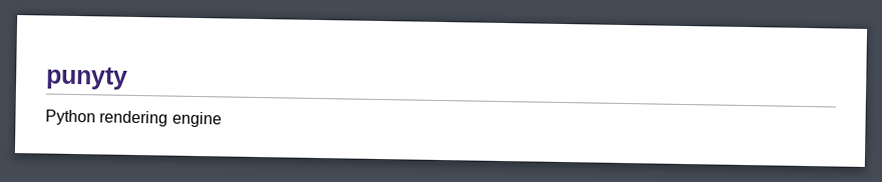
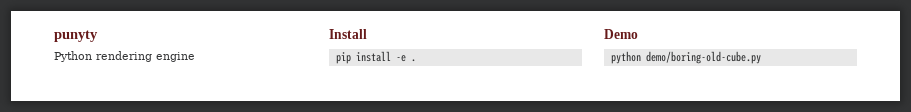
(222, 119) none -> [329,29,367,39] [335,51,416,64] [604,29,638,39] [610,51,761,64] // Install // pip install -e . // Demo // python demo/boring-old-cube.py

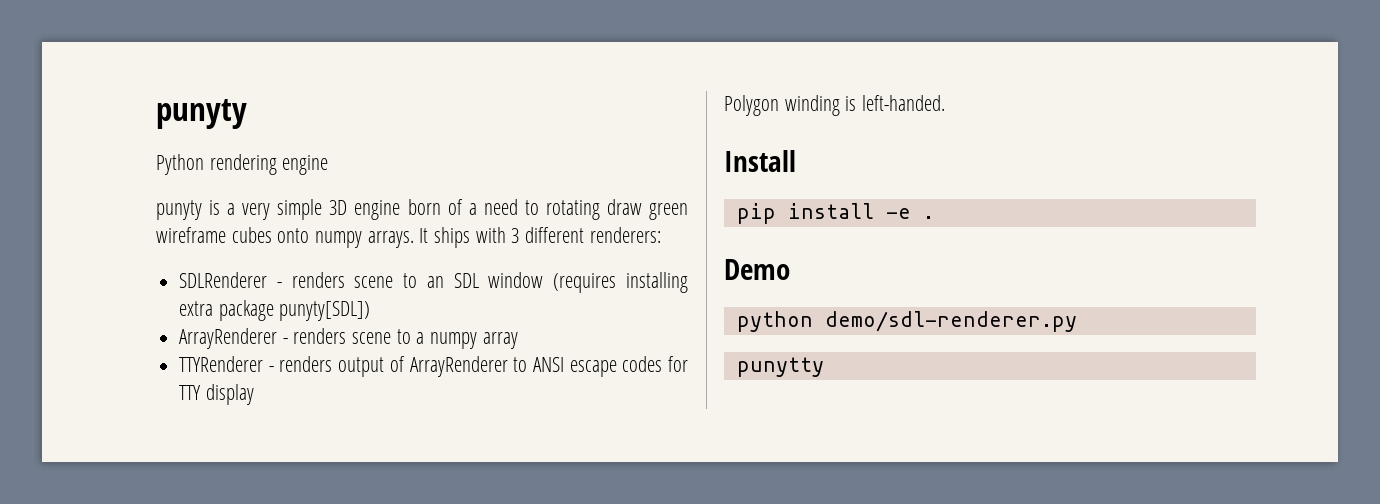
(195, 57) none -> [156,199,688,220] [156,227,661,248] [179,272,688,293] [179,300,371,321] [179,328,518,349] [179,356,688,377] [179,384,254,405] [724,95,946,116] // punyty is a very simple 3D engine born of a need to rotating draw green wireframe cubes onto numpy arrays. It ships with 3 different renderers: // SDLRenderer - renders scene to an SDL window (requires installing extra package punyty[SDL]) // ArrayRenderer - renders scene to a numpy array // TTYRenderer - renders output of ArrayRenderer to ANSI escape codes for TTY display // Polygon winding is left-handed.
[645,51,761,64] demo/boring-old-cube.py -> [824,311,1077,332] [736,357,824,377] demo/sdl-renderer.py // punytty

